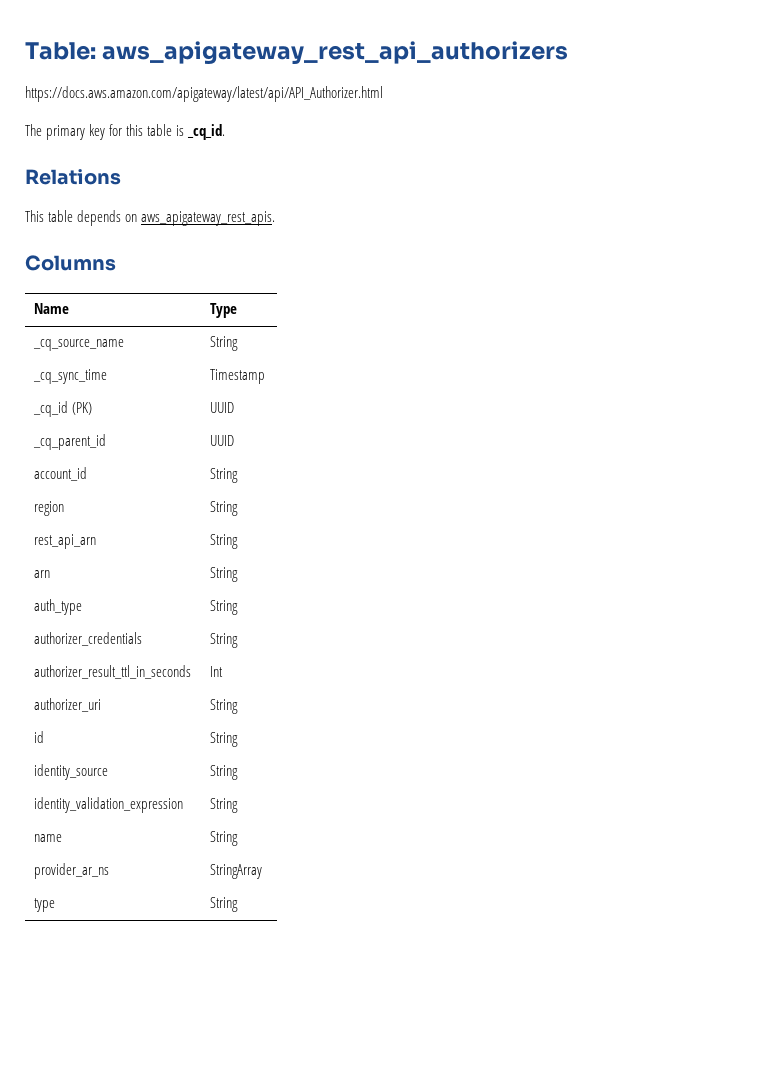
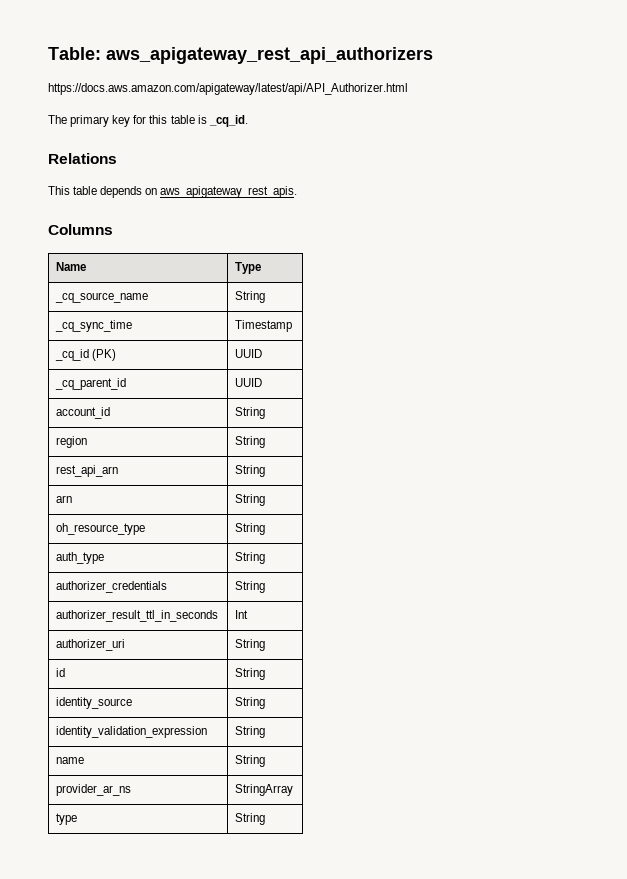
(239, 574) none -> [56,523,146,535] [235,523,266,535] // oh_resource_type | String

